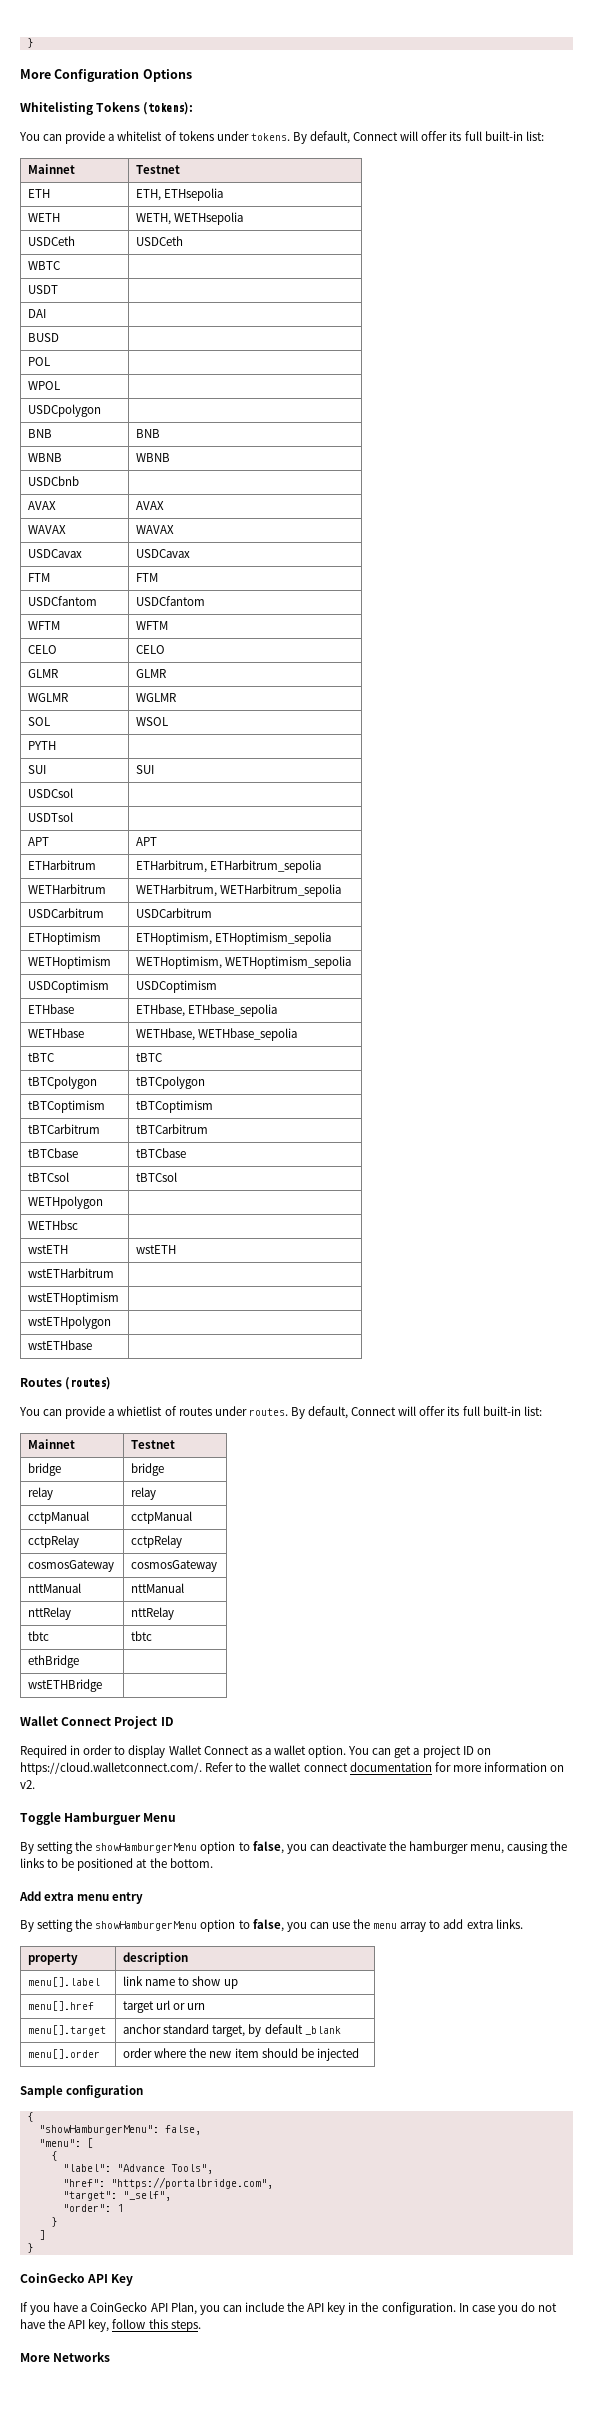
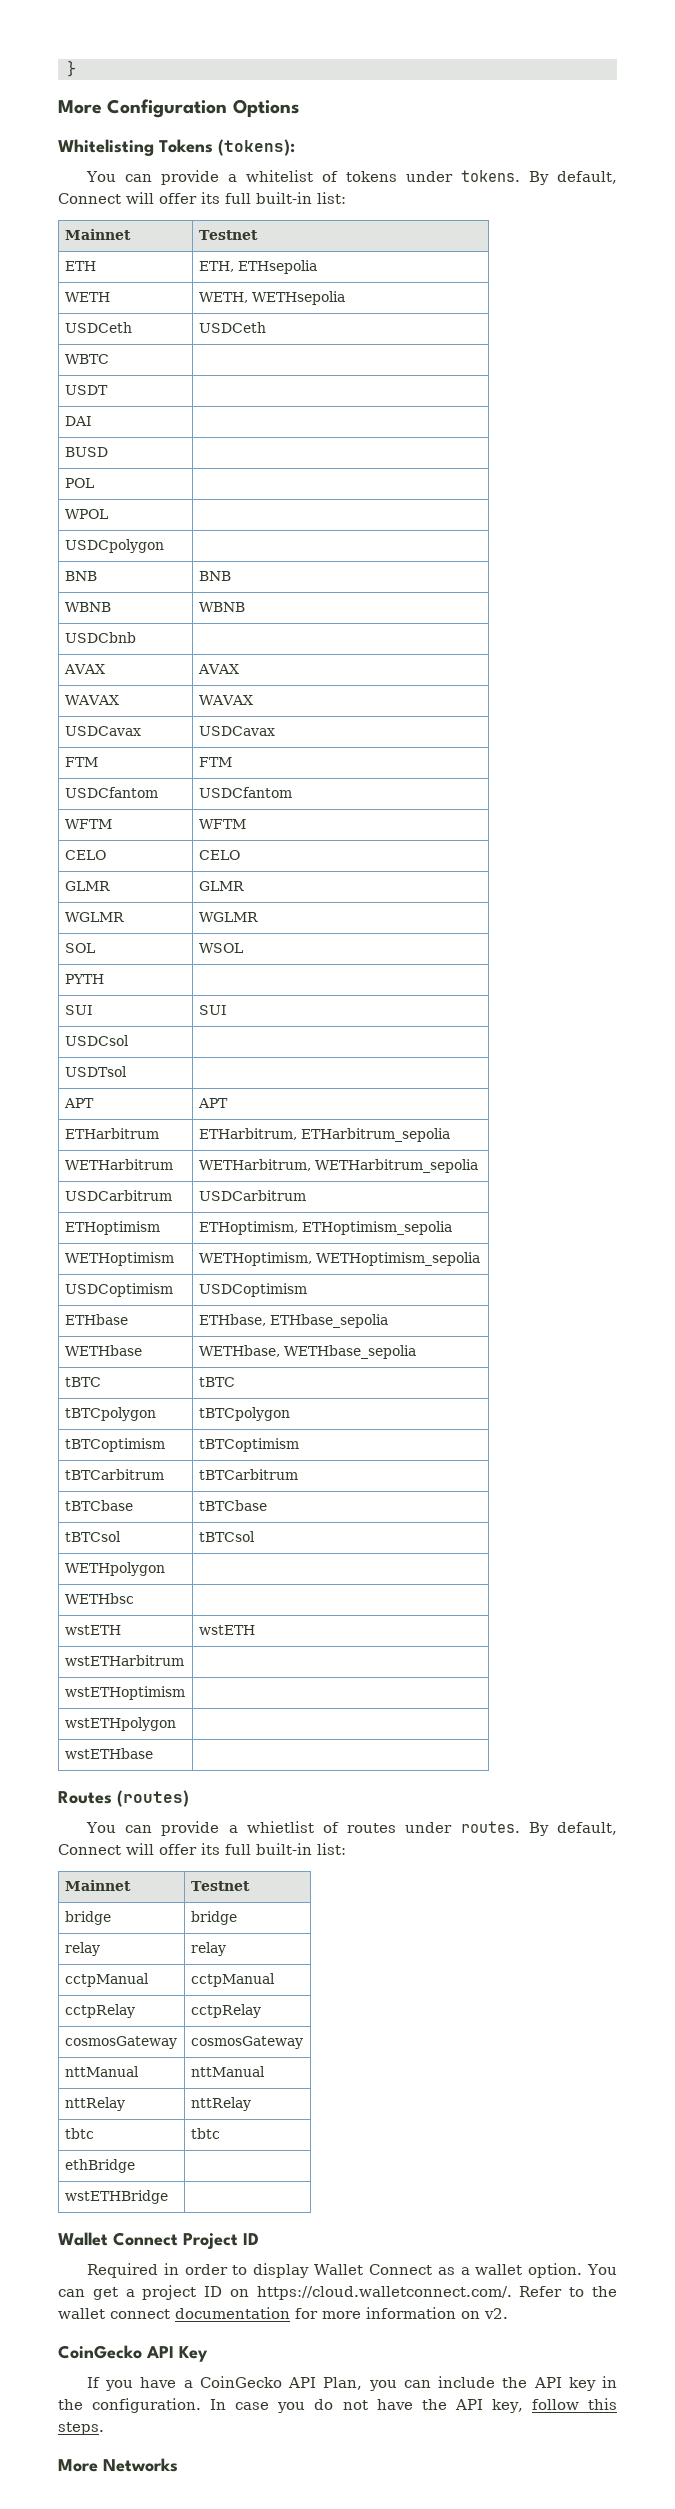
[20,1812,177,1825] [20,1841,568,1854] [20,1858,213,1871] [19,1891,144,1904] [20,1919,523,1932] [28,1953,79,1965] [123,1952,189,1965] [28,1977,101,1987] [123,1976,238,1989] [28,2001,95,2011] [123,2000,206,2013] [28,2025,107,2036] [123,2024,341,2037] [28,2049,101,2059] [123,2048,359,2061] [20,2085,144,2098] [26,2112,33,2122] [38,2125,201,2135] [38,2138,93,2148] [50,2151,57,2161] [62,2164,213,2174] [62,2177,273,2189] [62,2191,171,2201] [62,2204,123,2212] [50,2217,57,2227] [38,2230,45,2240] [26,2243,33,2253] // Toggle Hamburguer Menu // By setting the showHamburgerMenu option to false, you can deactivate the hamburger menu, causing the links to be positioned at the bottom. // Add extra menu entry // By setting the showHamburgerMenu option to false, you can use the menu array to add extra links. // property | description // menu[].label | link name to show up // menu[].href | target url or urn // menu[].target | anchor standard target, by default _blank // menu[].order | order where the new item should be injected // Sample configuration // { // "showHamburgerMenu": false, // "menu": [ // { // "label": "Advance Tools", // "href": "https://portalbridge.com", // "target": "_self", // "order": 1 // } // ] // } -> (508, 2313) none

